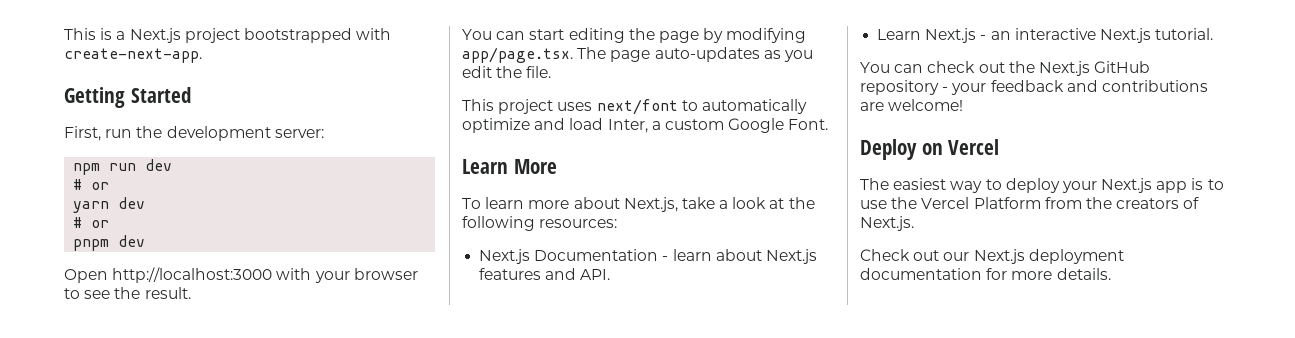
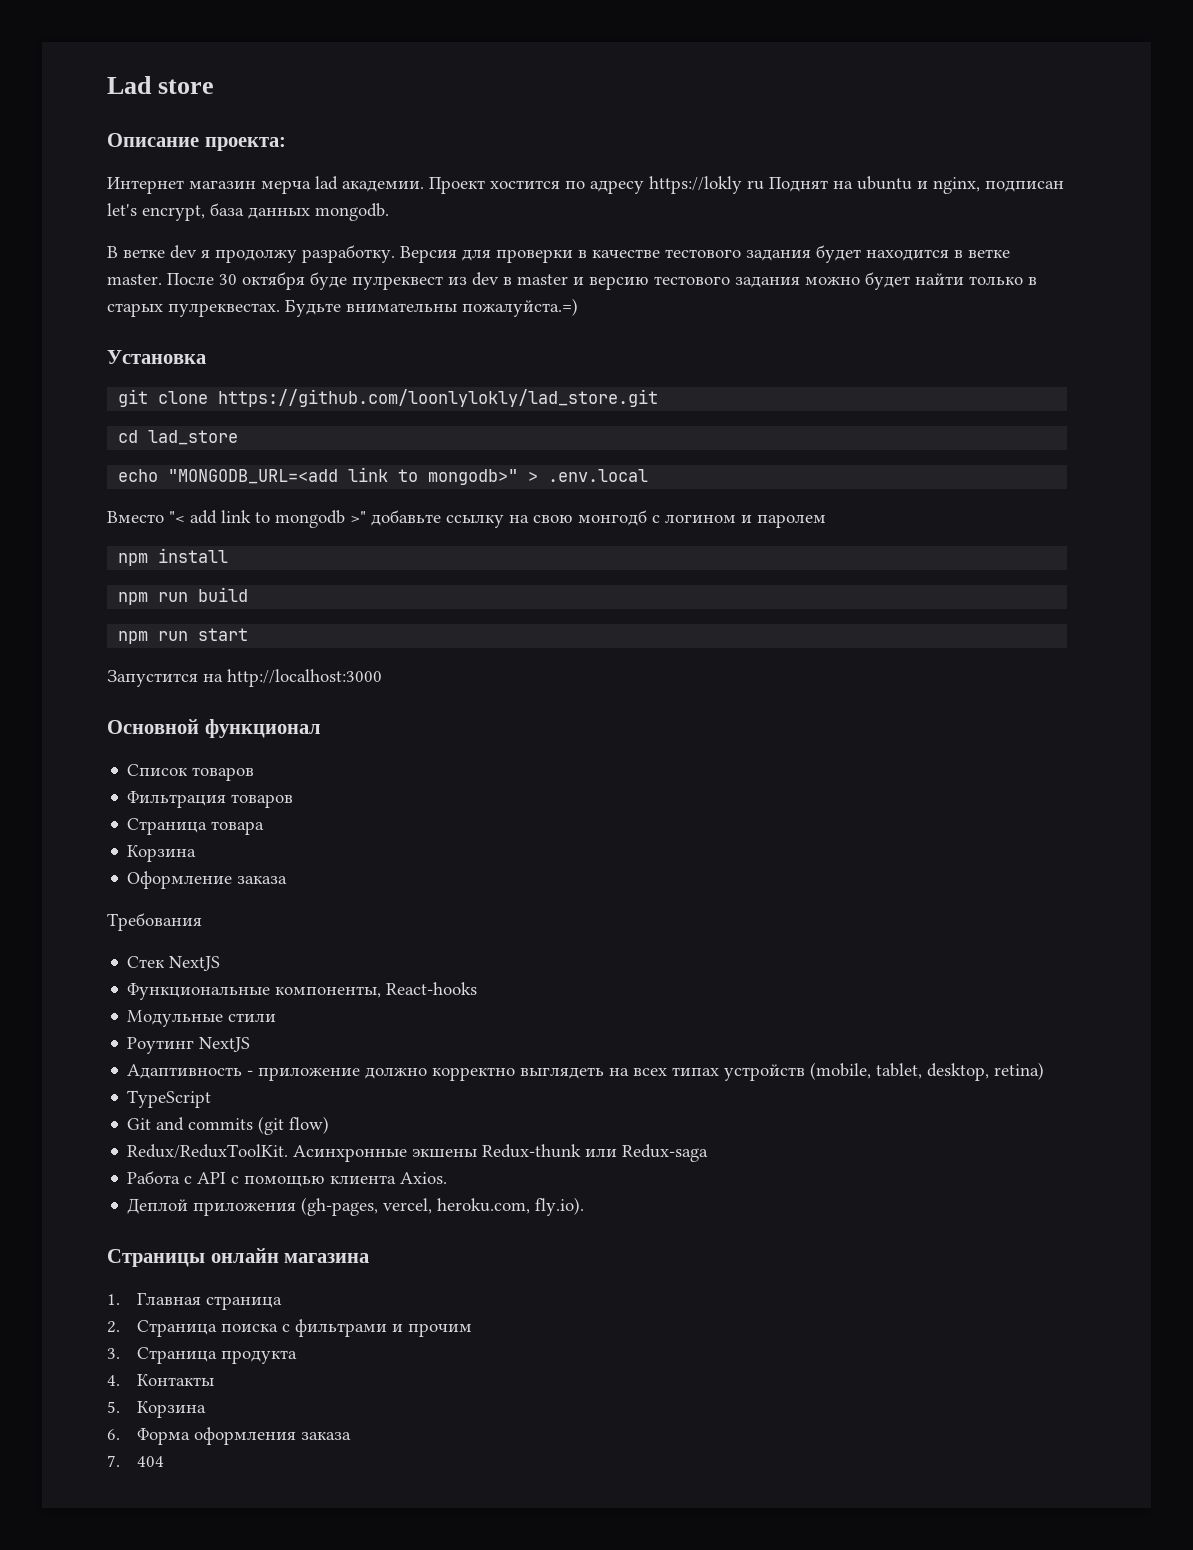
[64,28,392,43] [64,48,202,63] [64,87,191,108] [64,126,324,141] [73,159,173,175] [73,179,110,190] [73,197,146,213] [73,217,110,228] [73,235,146,251] [64,267,418,283] [64,287,191,299] [462,28,807,43] [462,47,813,63] [462,66,552,78] [462,99,807,115] [462,118,829,133] [462,159,557,174] [462,197,815,212] [462,216,618,231] [479,249,817,264] [479,268,611,280] [877,28,1214,43] [860,61,1151,76] [860,80,1208,95] [860,99,964,111] [860,139,1000,160] [860,178,1224,193] [860,197,1200,209] [860,216,914,231] [860,249,1124,264] [860,268,1111,280] This is a Next.js project bootstrapped with create-next-app. // Getting Started // First, run the development server: // npm run dev // # or // yarn dev // # or // pnpm dev // Open http://localhost:3000 with your browser to see the result. // You can start editing the page by modifying app/page.tsx. The page auto-updates as you edit the file. // This project uses next/font to automatically optimize and load Inter, a custom Google Font. // Learn More // To learn more about Next.js, take a look at the following resources: // Next.js Documentation - learn about Next.js features and API. // Learn Next.js - an interactive Next.js tutorial. // You can check out the Next.js GitHub repository - your feedback and contributions are welcome! // Deploy on Vercel // The easiest way to deploy your Next.js app is to use the Vercel Platform from the creators of Next.js. // Check out our Next.js deployment documentation for more details. -> [107,76,215,94] [107,133,286,151] [107,176,1064,194] [107,203,389,221] [107,245,1010,263] [107,272,1037,290] [107,298,578,317] [107,350,206,364] [118,389,659,407] [118,430,239,445] [118,467,649,485] [107,510,826,528] [118,548,229,566] [118,587,249,605] [118,628,249,644] [107,669,382,687] [107,719,321,738] [127,764,255,781] [127,791,294,808] [127,818,265,835] [127,845,197,862] [127,871,288,889] [107,913,202,931] [127,956,221,971] [127,982,478,1000] [127,1010,277,1027] [127,1037,251,1054] [127,1062,1045,1081] [127,1090,212,1108] [127,1116,330,1135] [127,1144,709,1162] [127,1171,448,1187] [127,1197,585,1216] [107,1248,370,1267] [107,1292,282,1310] [107,1319,472,1337] [107,1347,297,1364] [107,1374,214,1386] [107,1401,206,1418] [107,1427,351,1445] [107,1455,164,1467] Lad store // Описание проекта: // Интернет магазин мерча lad академии. Проект хостится по адресу https://lokly ru Поднят на ubuntu и nginx, подписан let's encrypt, база данных mongodb. // В ветке dev я продолжу разработку. Версия для проверки в качестве тестового задания будет находится в ветке master. После 30 октября буде пулреквест из dev в master и версию тестового задания можно будет найти только в старых пулреквестах. Будьте внимательны пожалуйста.=) // Установка // git clone https://github.com/loonlylokly/lad_store.git // cd lad_store // echo "MONGODB_URL=<add link to mongodb>" > .env.local // Вместо "< add link to mongodb >" добавьте ссылку на свою монгодб с логином и паролем // npm install // npm run build // npm run start // Запустится на http://localhost:3000 // Основной функционал // Список товаров // Фильтрация товаров // Страница товара // Корзина // Оформление заказа // Требования // Стек NextJS // Функциональные компоненты, React-hooks // Модульные стили // Роутинг NextJS // Адаптивность - приложение должно корректно выглядеть на всех типах устройств (mobile, tablet, desktop, retina) // TypeScript // Git and commits (git flow) // Redux/ReduxToolKit. Асинхронные экшены Redux-thunk или Redux-saga // Работа с API с помощью клиента Axios. // Деплой приложения (gh-pages, vercel, heroku.com, fly.io). // Страницы онлайн магазина // 1. Главная страница // 2. Страница поиска с фильтрами и прочим // 3. Страница продукта // 4. Контакты // 5. Корзина // 6. Форма оформления заказа // 7. 404

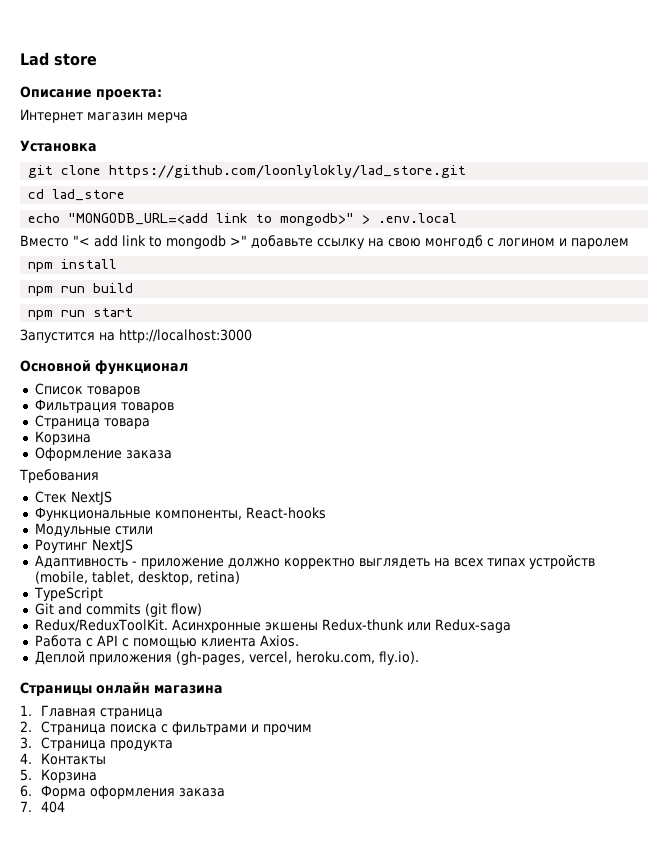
[315,176,1064,194] [107,203,389,221] [107,245,1010,263] [107,272,1037,290] [107,298,578,317] lad академии. Проект хостится по адресу https://lokly ru Поднят на ubuntu и nginx, подписан let's encrypt, база данных mongodb. // В ветке dev я продолжу разработку. Версия для проверки в качестве тестового задания будет находится в ветке master. После 30 октября буде пулреквест из dev в master и версию тестового задания можно будет найти только в старых пулреквестах. Будьте внимательны пожалуйста.=) -> (188, 117) none

